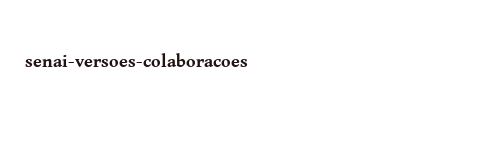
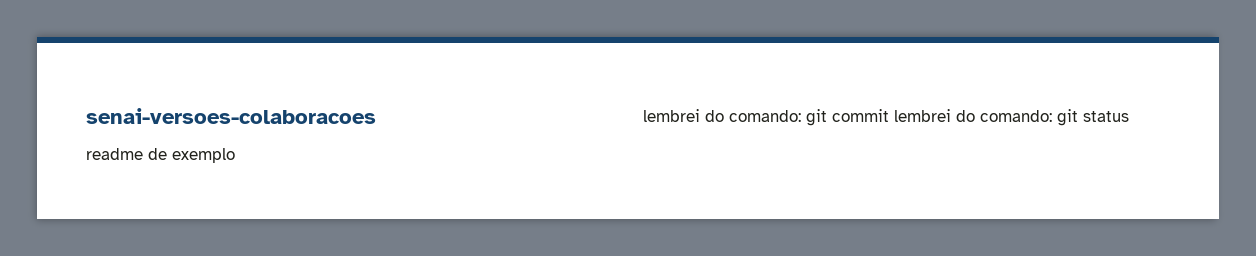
(248, 60) none -> [86,148,235,163] [643,109,1129,126] // readme de exemplo // lembrei do comando: git commit lembrei do comando: git status

